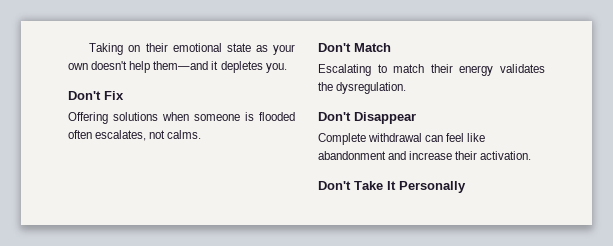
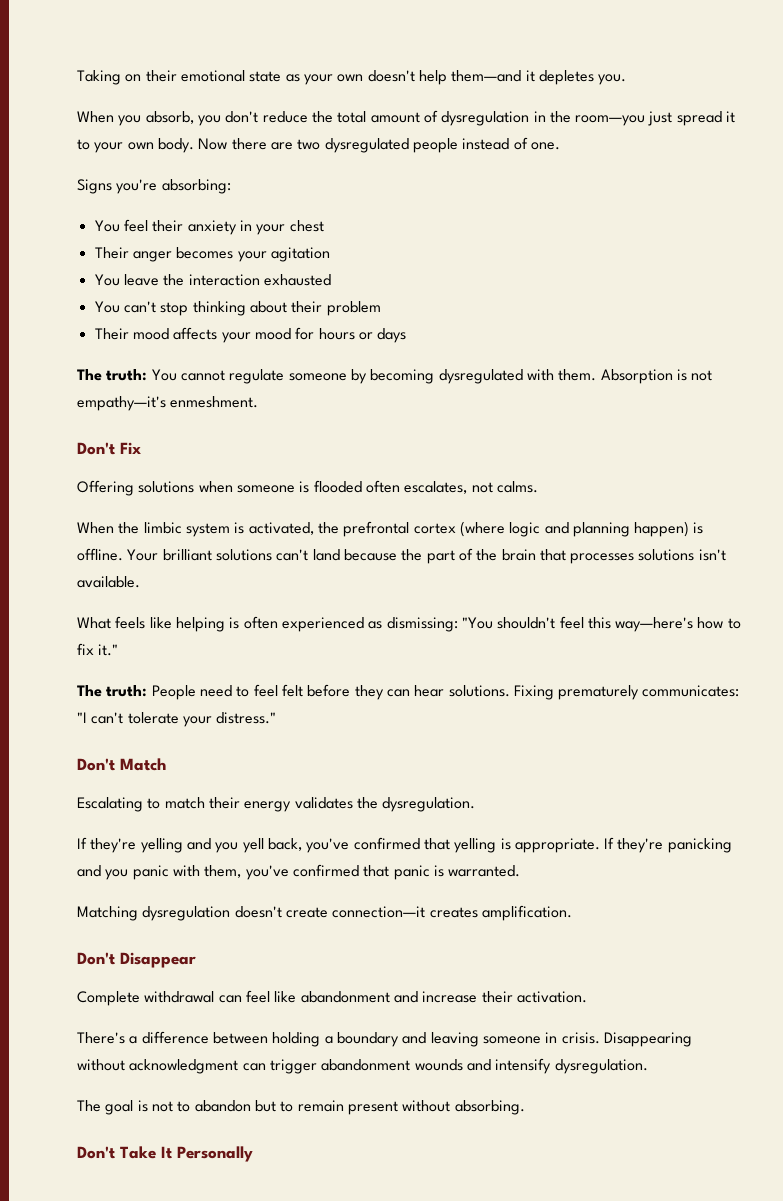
(287, 68) none -> [77,110,736,126] [77,137,560,153] [77,179,231,194] [94,219,324,235] [94,247,330,262] [94,274,331,286] [94,301,381,316] [94,327,407,343] [77,369,713,384] [77,396,259,411] // When you absorb, you don't reduce the total amount of dysregulation in the room—you just spread it to your own body. Now there are two dysregulated people instead of one. // Signs you're absorbing: // You feel their anxiety in your chest // Their anger becomes your agitation // You leave the interaction exhausted // You can't stop thinking about their problem // Their mood affects your mood for hours or days // The truth: You cannot regulate someone by becoming dysregulated with them. Absorption is not empathy—it's enmeshment.
(202, 134) none -> [77,521,704,537] [77,548,726,564] [77,576,140,588] [77,616,741,632] [77,643,119,656] [77,684,740,700] [77,712,277,727] // When the limbic system is activated, the prefrontal cortex (where logic and planning happen) is offline. Your brilliant solutions can't land because the part of the brain that processes solutions isn't available. // What feels like helping is often experienced as dismissing: "You shouldn't feel this way—here's how to fix it." // The truth: People need to feel felt before they can hear solutions. Fixing prematurely communicates: "I can't tolerate your distress."
(407, 88) none -> [77,837,732,853] [77,864,521,880] [77,905,572,921] // If they're yelling and you yell back, you've confirmed that yelling is appropriate. If they're panicking and you panic with them, you've confirmed that panic is warranted. // Matching dysregulation doesn't create connection—it creates amplification.
(532, 155) none -> [77,1031,692,1047] [77,1058,648,1074] [77,1100,525,1115] // There's a difference between holding a boundary and leaving someone in crisis. Disappearing without acknowledgment can trigger abandonment wounds and intensify dysregulation. // The goal is not to abandon but to remain present without absorbing.

